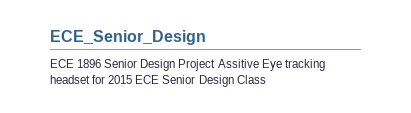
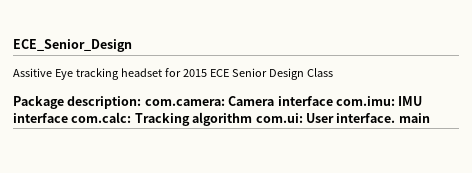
[50,59,216,71] ECE 1896 Senior Design Project -> (132, 45) none
(266, 79) none -> [13,96,423,109] [13,112,430,126] // Package description: com.camera: Camera interface com.imu: IMU interface com.calc: Tracking algorithm com.ui: User interface. main

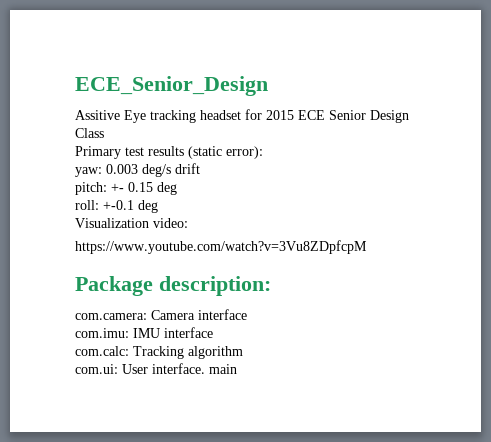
(333, 72) none -> [75,146,263,159] [75,163,200,177] [75,182,177,195] [75,200,158,213] [75,218,188,228] [75,240,367,254] // Primary test results (static error): // yaw: 0.003 deg/s drift // pitch: +- 0.15 deg // roll: +-0.1 deg // Visualization video: // https://www.youtube.com/watch?v=3Vu8ZDpfcpM
(142, 102) none -> (271, 286) //
(333, 101) none -> (247, 314) //
(68, 118) none -> (213, 332) //
(253, 119) none -> (243, 352) //

